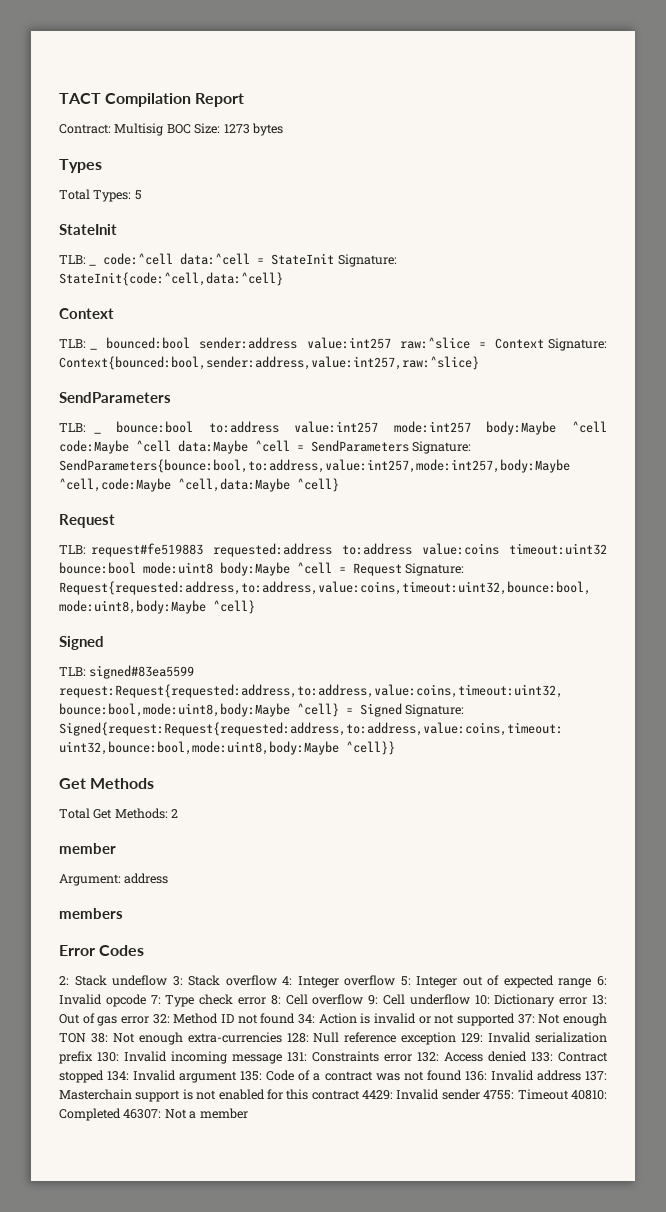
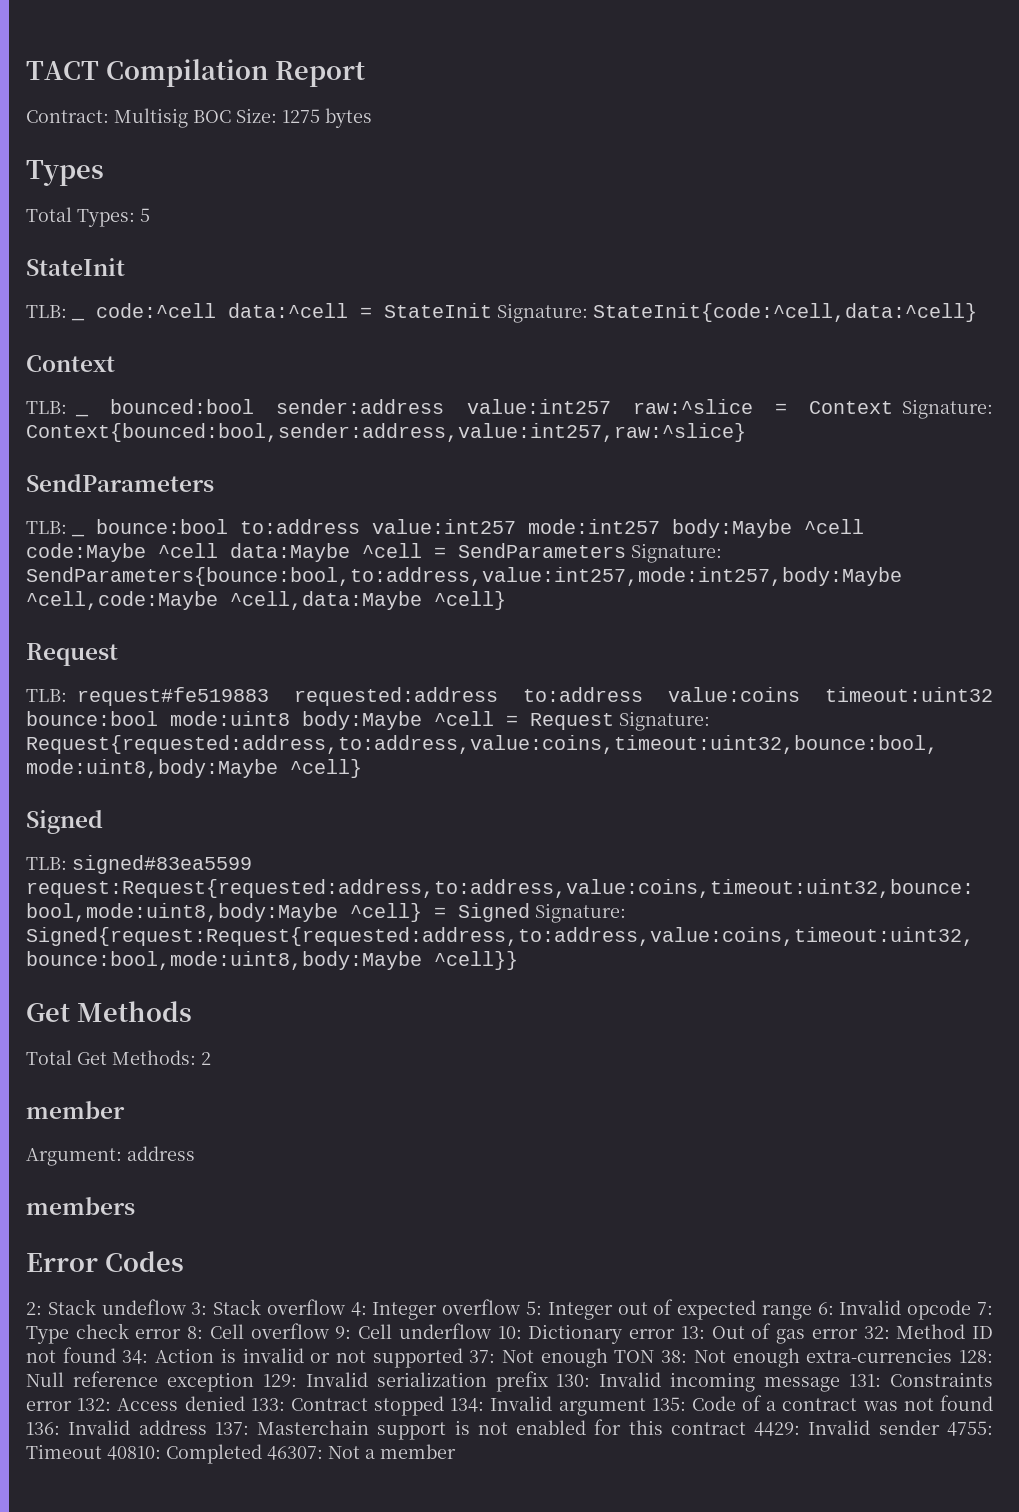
[223,124,250,134] 1273 -> [282,109,320,123] 1275

